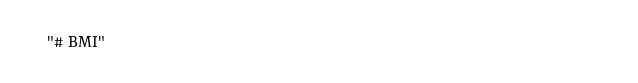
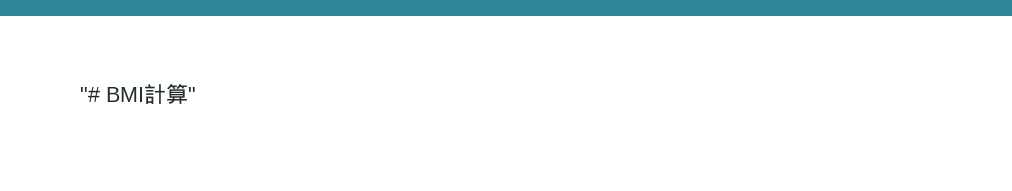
[67,36,105,47] BMI" -> [106,84,196,104] BMI計算"

